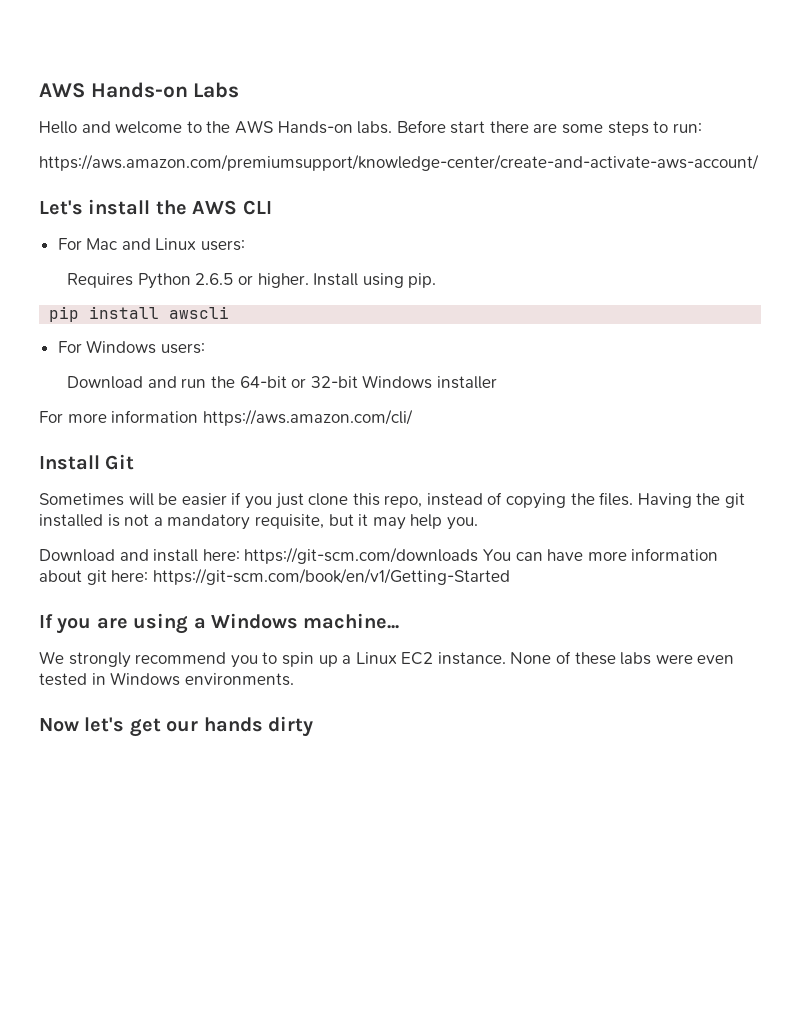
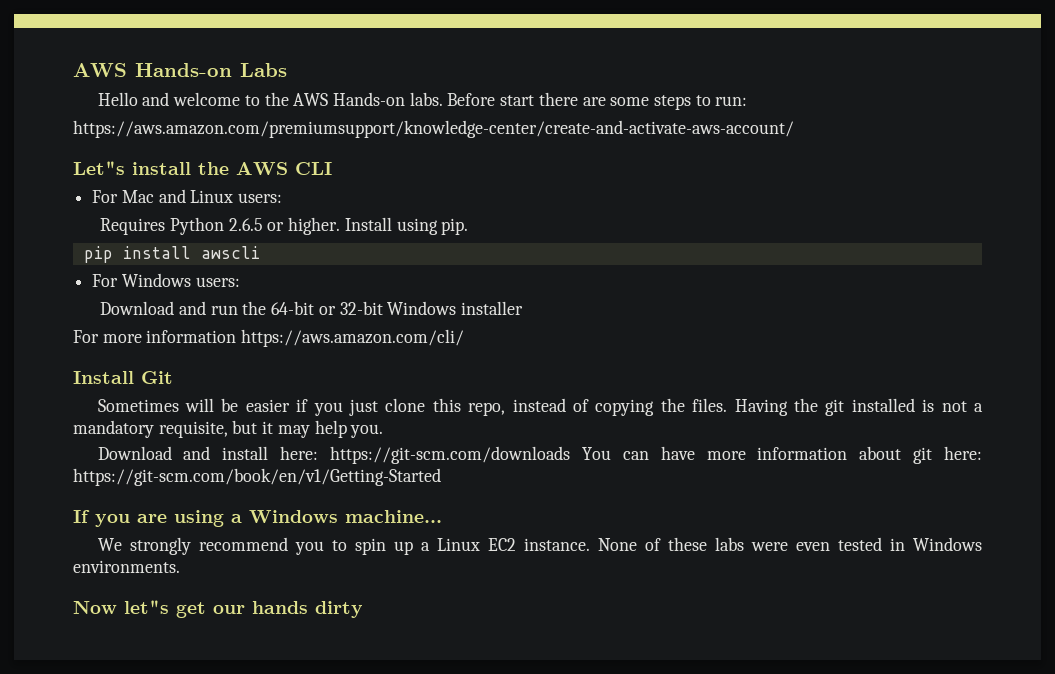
[39,200,83,215] Let's -> [73,161,125,175] Let"s
[84,717,125,732] let's -> [124,600,169,614] let"s

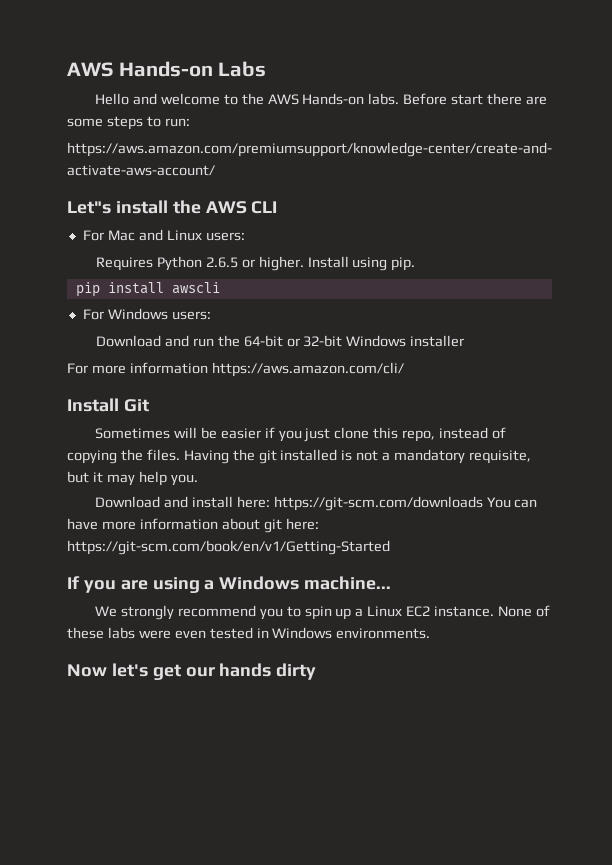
[124,600,169,614] let"s -> [111,663,148,677] let's

